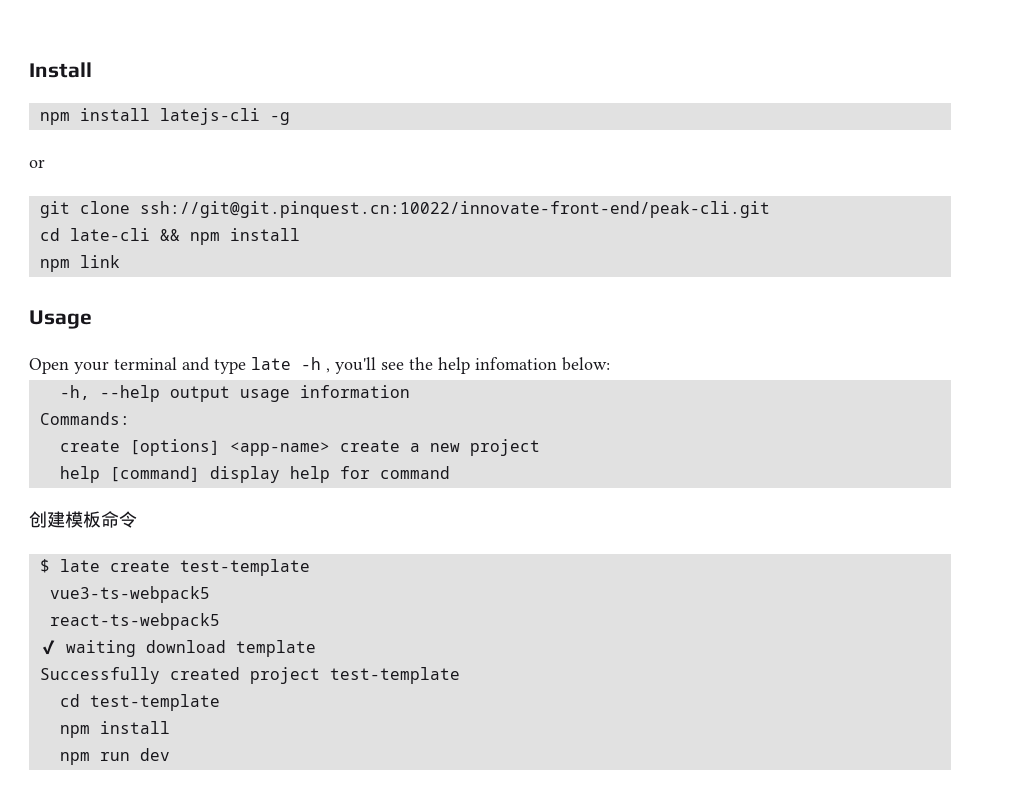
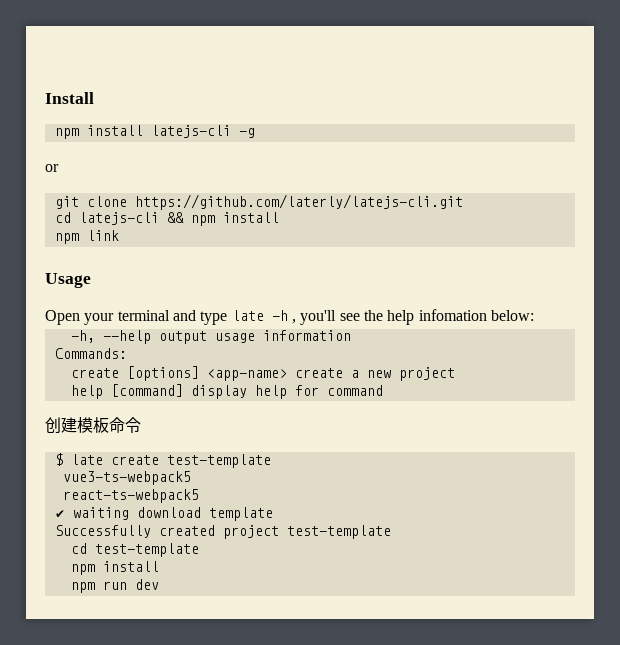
[139,201,770,218] [39,228,150,241] ssh://git@git.pinquest.cn:10022/innovate-front-end/peak-cli.git // cd late-cli -> [134,194,463,210] [54,212,159,225] https://github.com/laterly/latejs-cli.git // cd latejs-cli

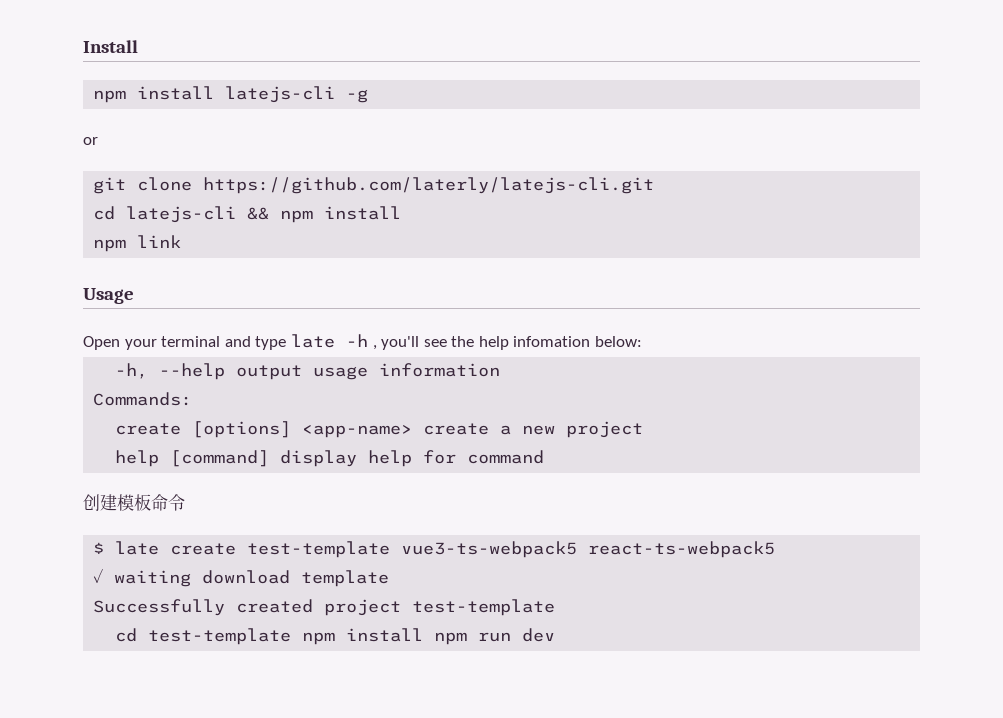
(271, 461) // -> (391, 549) none
(191, 478) // -> (578, 549) none
[54,510,65,518] ✔ -> [93,568,104,583] ✓
[70,561,159,575] // npm install // -> [302,628,424,645] npm install

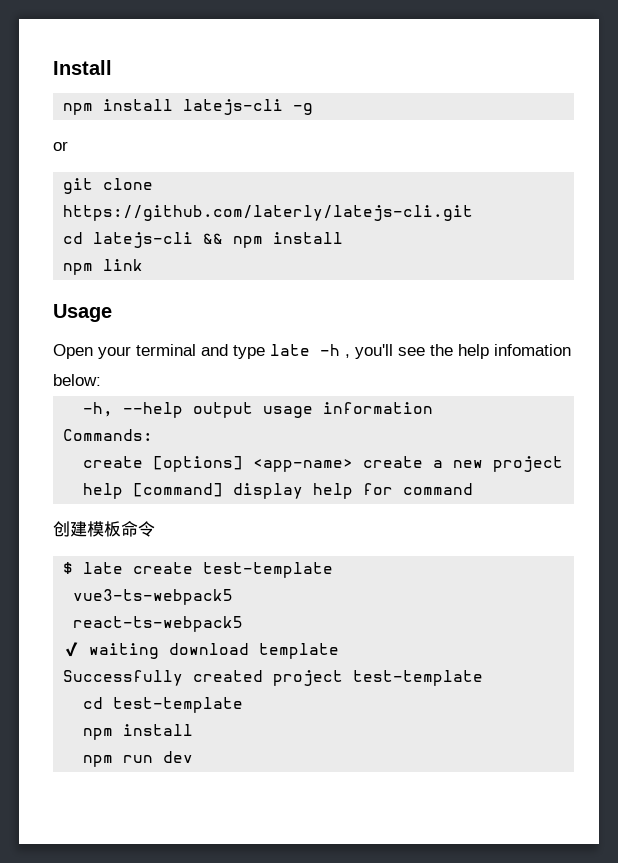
(391, 549) none -> (334, 570) //
(578, 549) none -> (234, 597) //
[93,568,104,583] ✓ -> [63,642,80,657] ✔
[302,628,424,645] npm install -> [83,724,194,740] // npm install //

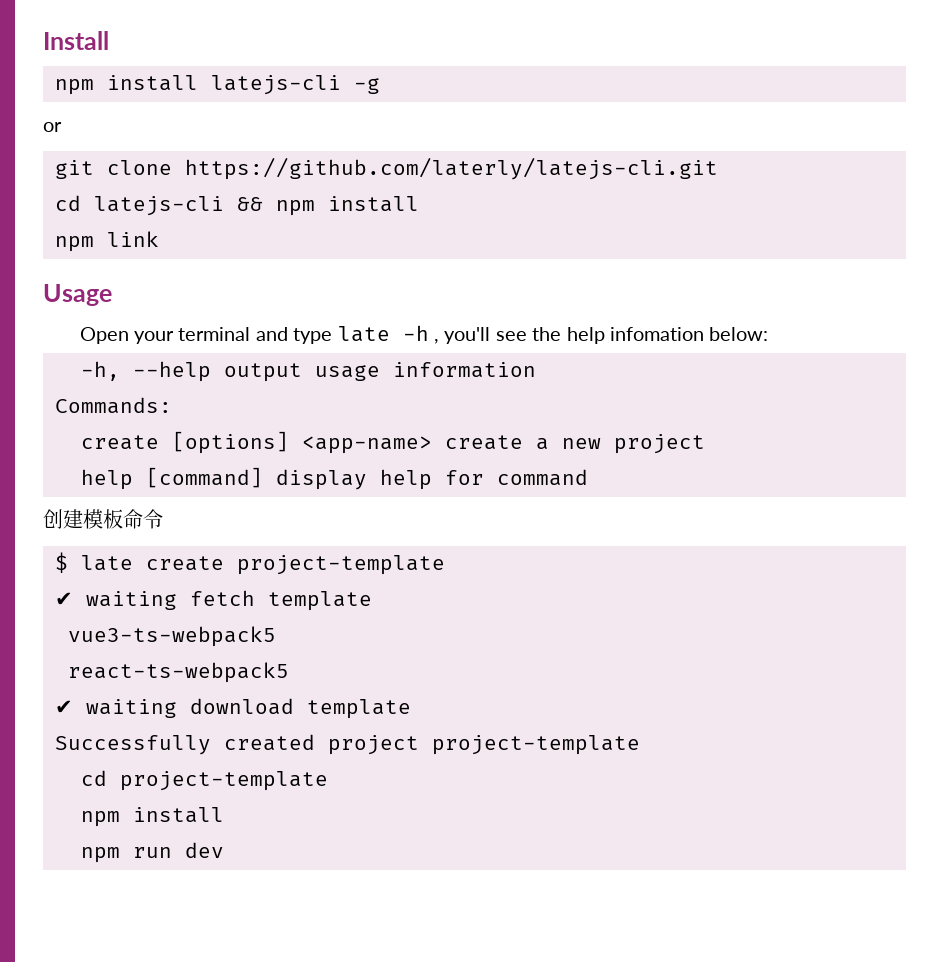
[203,562,334,578] test-template -> [237,555,445,575] [55,590,372,611] project-template // ✔ waiting fetch template
[353,670,484,686] [83,697,244,713] test-template // cd test-template -> [432,735,640,755] [81,770,328,791] project-template // cd project-template

